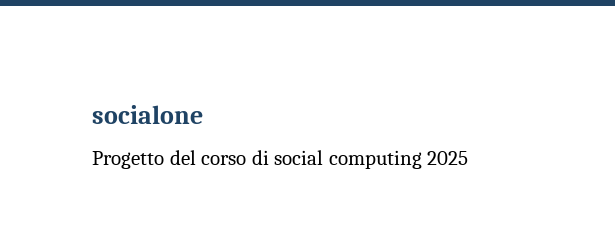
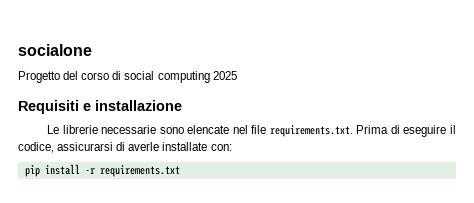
(469, 158) none -> [18,100,182,114] [47,125,457,137] [18,142,232,153] [24,164,180,177] // Requisiti e installazione // Le librerie necessarie sono elencate nel file requirements.txt. Prima di eseguire il codice, assicurarsi di averle installate con: // pip install -r requirements.txt

